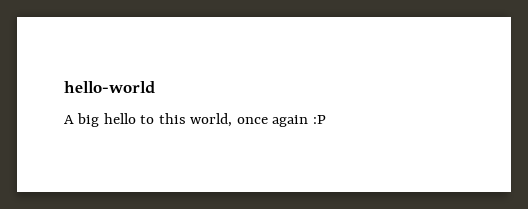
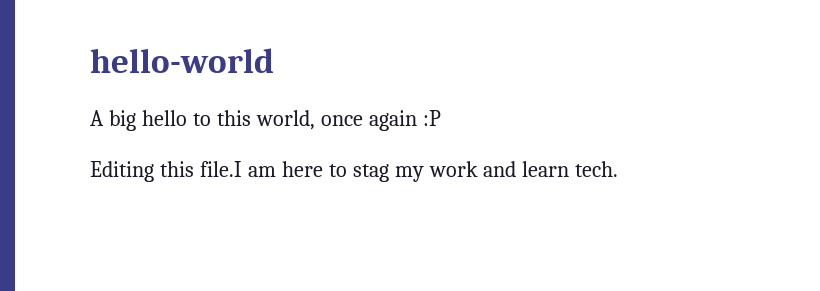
(326, 119) none -> [90,161,619,182] // Editing this file.I am here to stag my work and learn tech.

